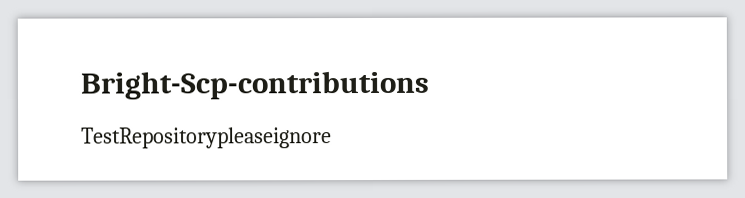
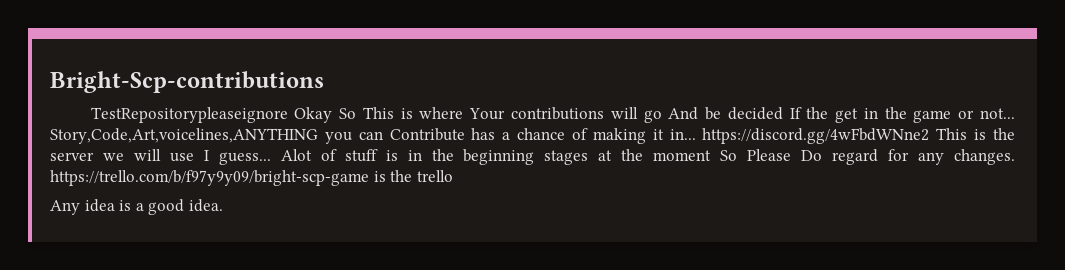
(332, 138) none -> [294,107,1016,123] [50,128,1016,144] [50,149,1015,165] [50,170,453,186] [50,199,223,215] Okay So This is where Your contributions will go And be decided If the get in the game or not... Story,Code,Art,voicelines,ANYTHING you can Contribute has a chance of making it in... https://discord.gg/4wFbdWNne2 This is the server we will use I guess... Alot of stuff is in the beginning stages at the moment So Please Do regard for any changes. https://trello.com/b/f97y9y09/bright-scp-game is the trello // Any idea is a good idea.

